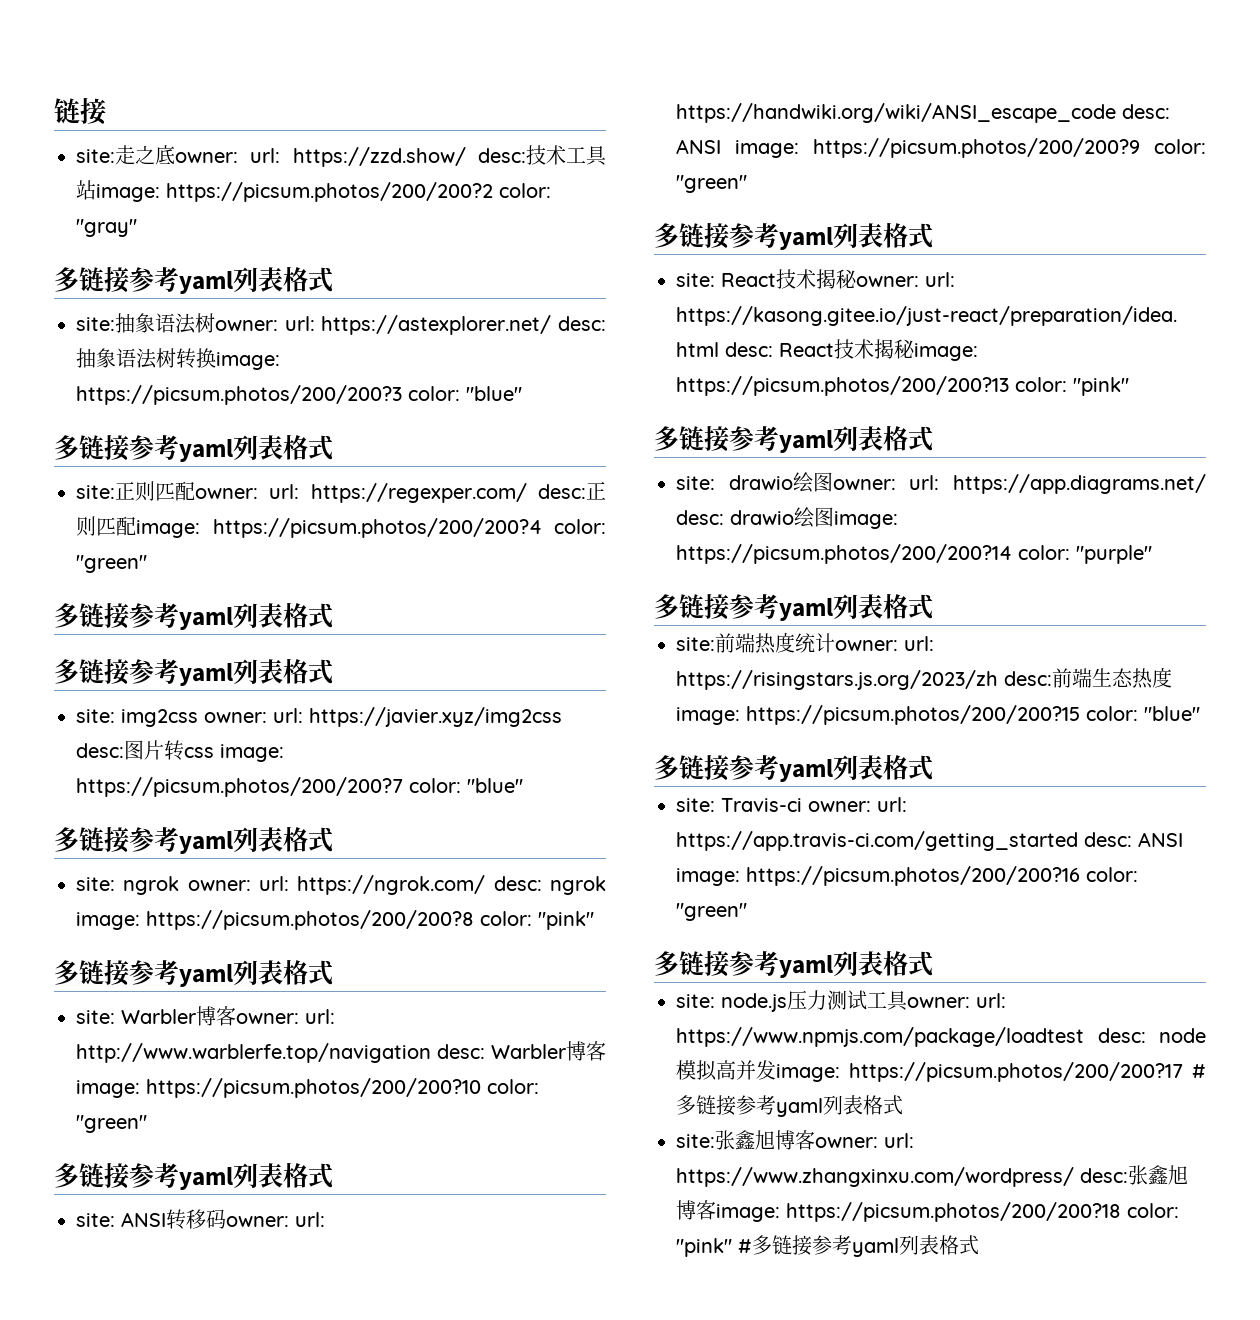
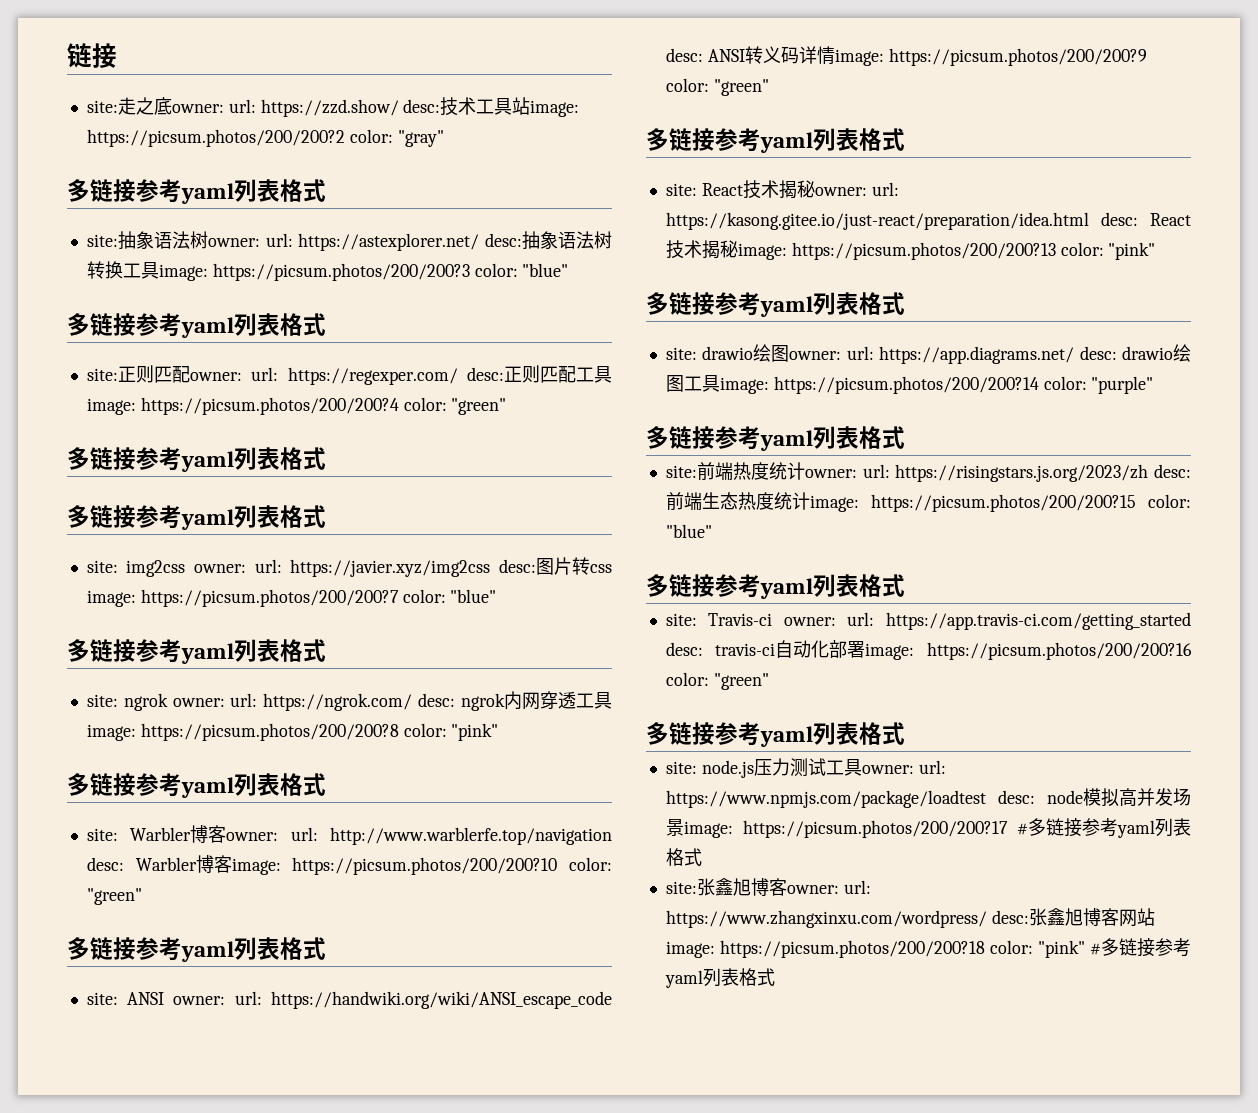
(216, 358) none -> [122,262,159,279] 工具
(136, 526) none -> [576,366,612,383] 工具
(606, 885) none -> [504,691,612,710] 内网穿透工具
[166,1209,226,1230] 转移码 -> (165, 998) none
(721, 146) none -> [744,46,835,65] 转义码详情
(834, 517) none -> [683,375,720,392] 工具
(1172, 677) none -> [773,492,810,510] 统计
[1138,832,1183,847] ANSI -> [715,640,866,658] travis-ci自动化部署
(776, 1070) none -> [1173,788,1191,806] [665,819,684,836] 场景
(716, 1210) none -> [1118,908,1155,927] 网站

